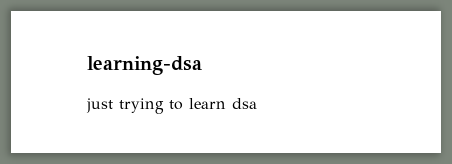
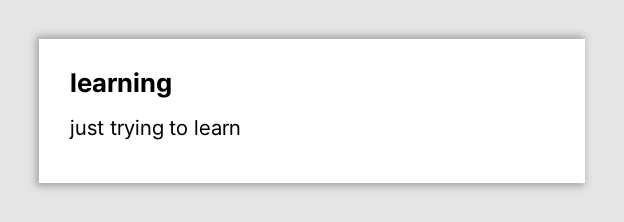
[87,56,202,75] learning-dsa -> [70,72,172,98] learning
[232,98,257,109] dsa -> (242, 128) none

